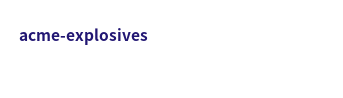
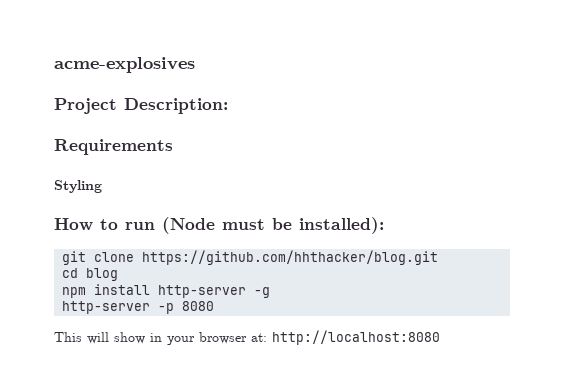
(148, 36) none -> [54,98,228,114] [54,139,173,155] [54,180,102,193] [54,217,384,234] [62,250,439,265] [62,268,119,281] [62,284,271,298] [62,301,215,314] [54,330,440,345] // Project Description: // Requirements // Styling // How to run (Node must be installed): // git clone https://github.com/hhthacker/blog.git // cd blog // npm install http-server -g // http-server -p 8080 // This will show in your browser at: http://localhost:8080

